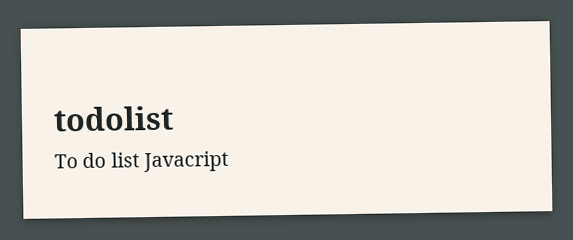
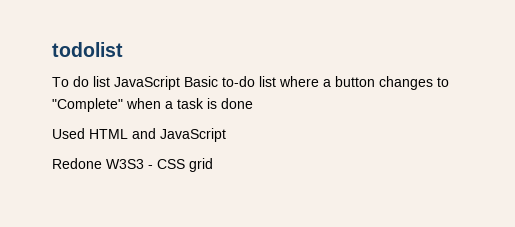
[142,150,229,173] Javacript -> [114,76,449,90] [52,98,253,112] [52,128,226,142] [52,158,213,172] JavaScript Basic to-do list where a button changes to "Complete" when a task is done // Used HTML and JavaScript // Redone W3S3 - CSS grid

